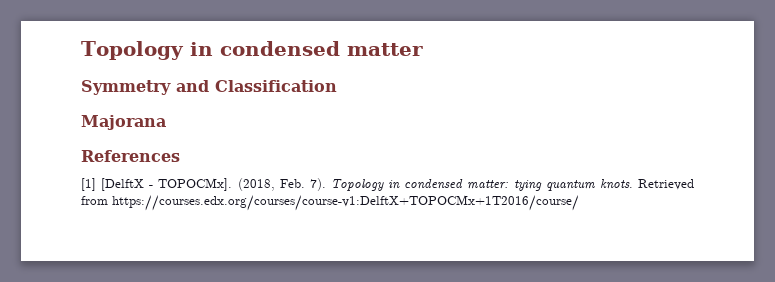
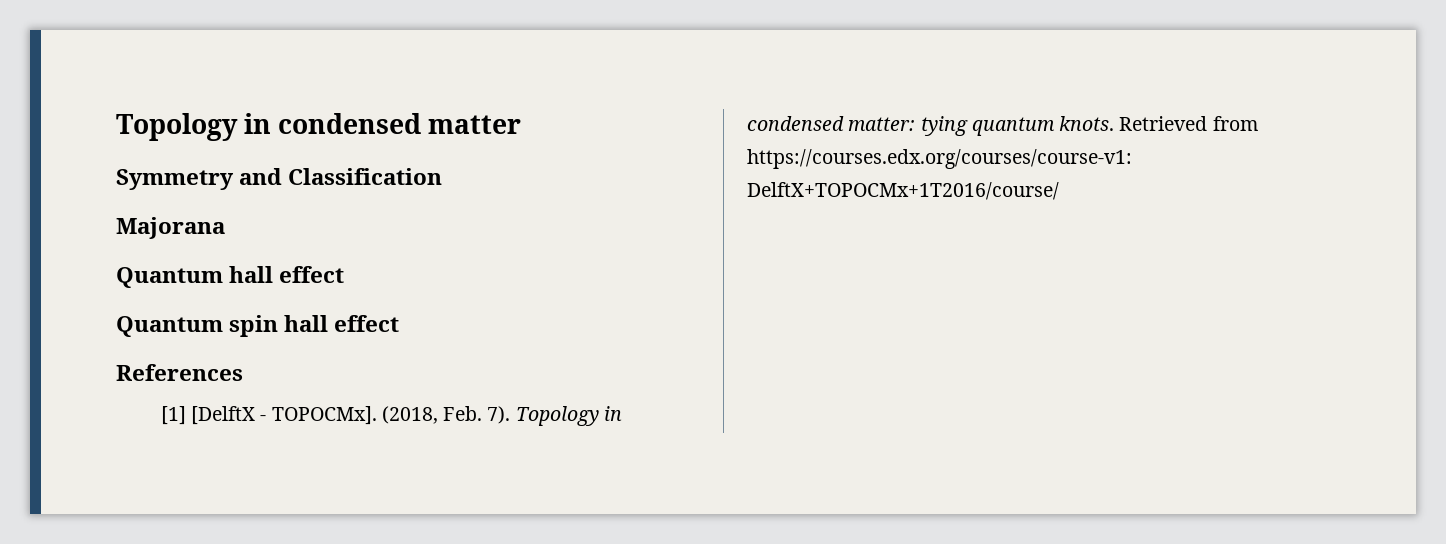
(166, 122) none -> [116,266,345,288] [116,315,400,337] // Quantum hall effect // Quantum spin hall effect

